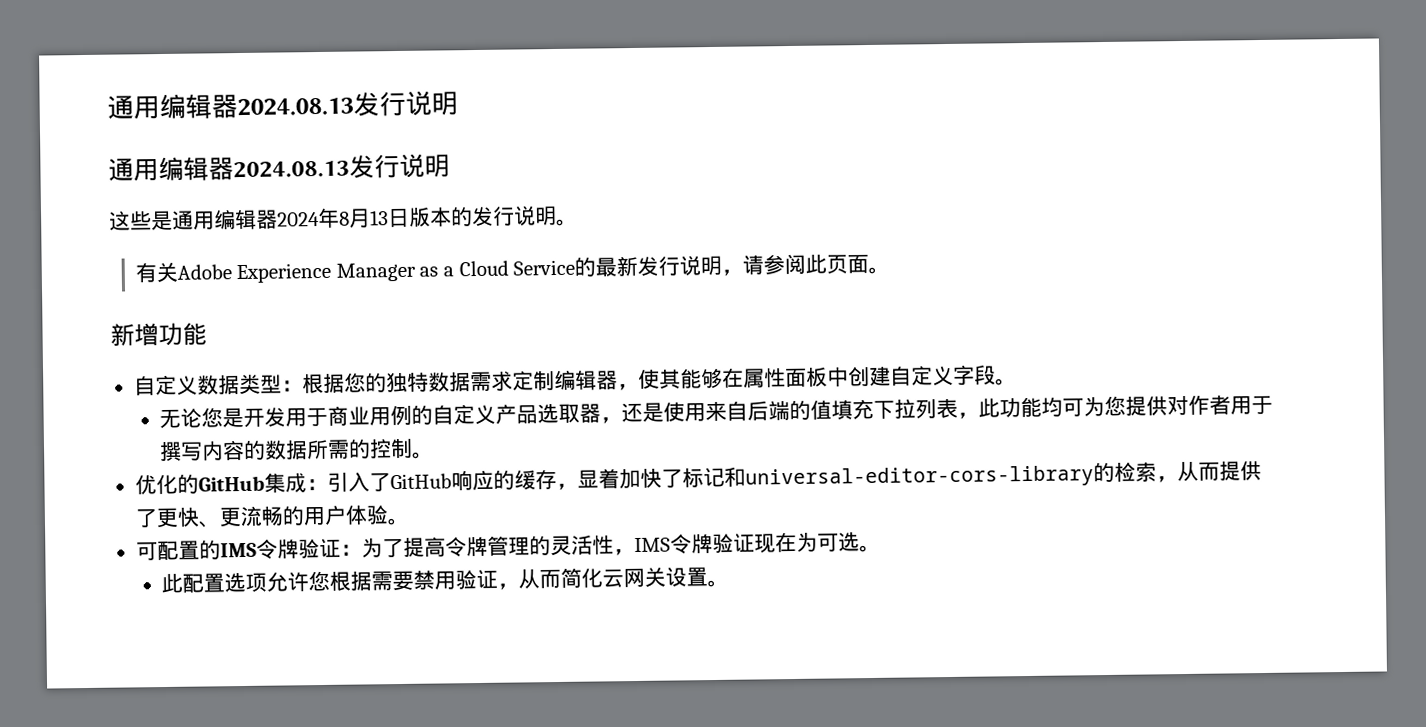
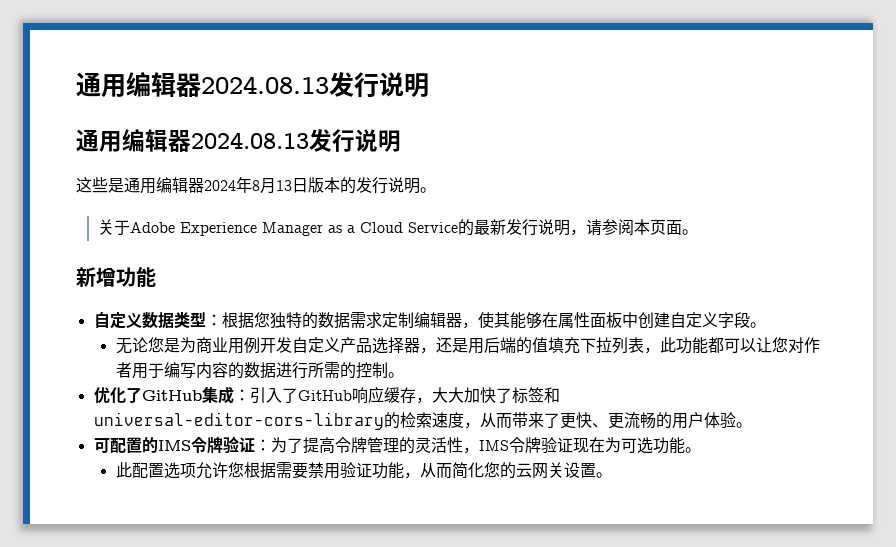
[134,261,178,283] 有关 -> [98,219,131,235] 关于
[805,254,828,274] 此 -> [634,219,651,235] 本
[364,371,429,393] 的独特 -> [269,312,318,329] 独特的
[243,407,329,428] 开发用于 -> [179,337,196,353] 为
[411,405,434,425] 的 -> [259,337,292,353] 开发
[558,403,581,423] 取 -> [387,337,404,354] 择
[663,400,749,422] 使用来自 -> [467,338,484,354] 用
[1041,395,1169,417] 均可为您提供 -> [707,337,788,353] 都可以让您
[159,441,183,462] 撰 -> [163,362,180,378] 编
(309, 450) none -> [275,362,308,379] 进行
[176,474,199,494] 的 -> [125,387,142,403] 了
[492,468,620,491] 的缓存，显着 -> [383,387,464,404] 缓存，大大
[702,467,725,488] 记 -> [527,387,544,403] 签
[1155,460,1262,483] ，从而提供 -> [431,412,544,429] 速度，从而带来
(860, 542) none -> [652,437,685,454] 功能
(499, 579) none -> [371,462,404,479] 功能
(604, 578) none -> [483,462,516,479] 您的

